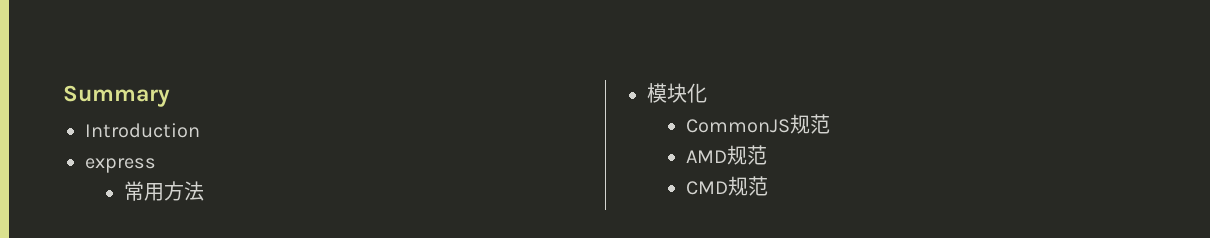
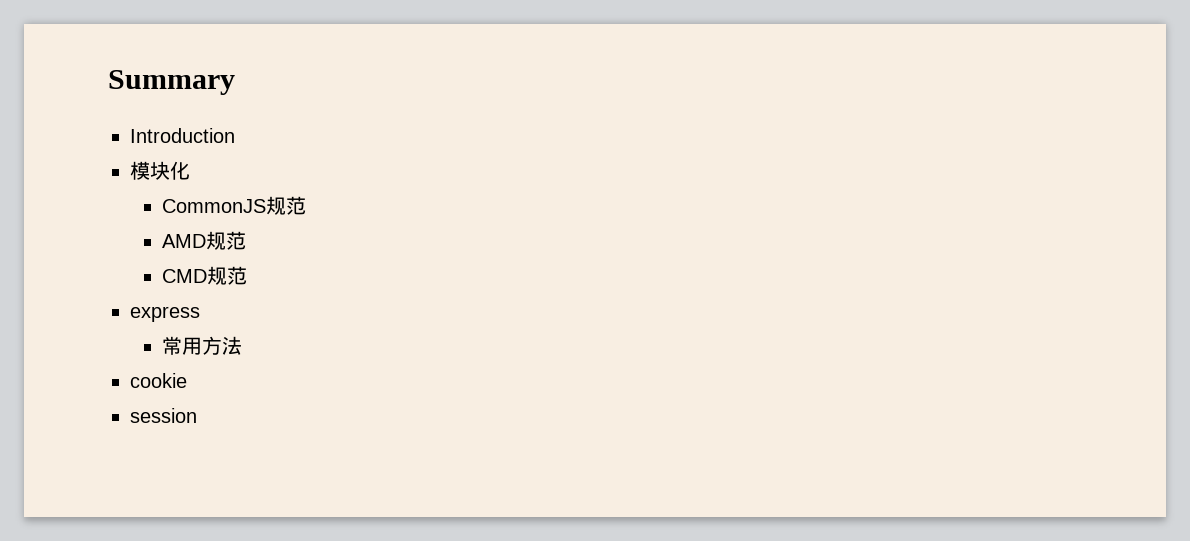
[85,158,156,173] [124,181,205,201] // express // 常用方法 -> (235, 135) none
(769, 186) none -> [130,306,200,322] [162,336,243,355] [130,373,187,388] [130,408,197,423] // express // 常用方法 // cookie // session

